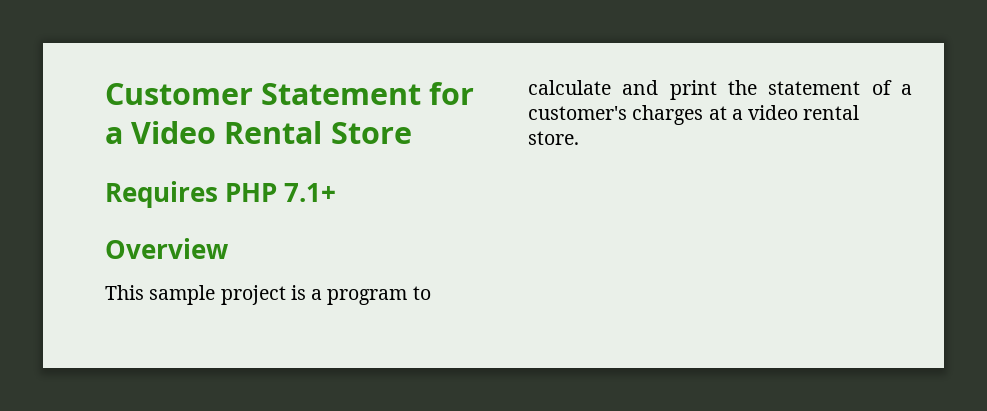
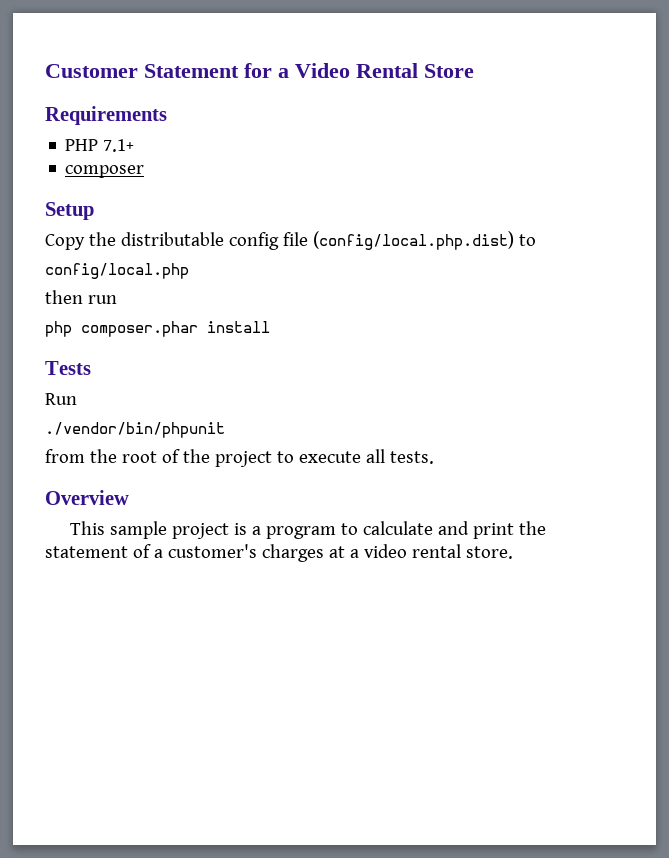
[105,181,218,208] Requires -> [45,106,167,125] Requirements //
(337, 192) none -> [65,165,145,178] [45,202,94,220] [45,231,536,250] [45,263,189,279] [45,290,117,304] [45,321,270,337] [45,361,91,375] [45,393,77,405] [45,422,225,438] [45,449,434,467] // composer // Setup // Copy the distributable config file (config/local.php.dist) to // config/local.php // then run // php composer.phar install // Tests // Run // ./vendor/bin/phpunit // from the root of the project to execute all tests.

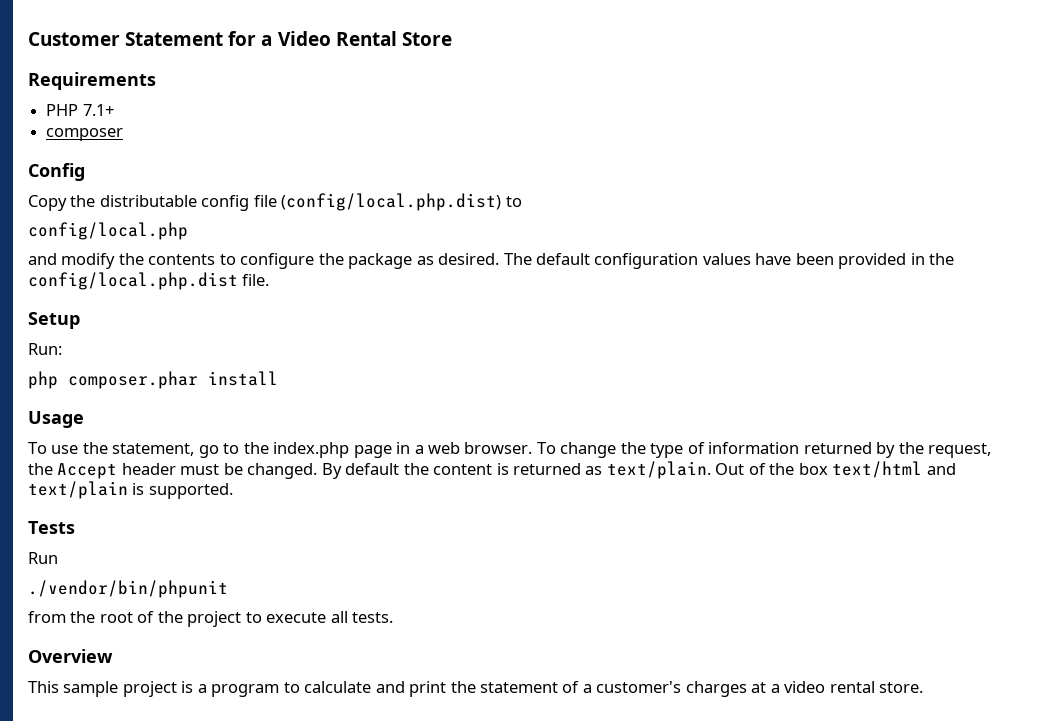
[45,202,94,220] Setup -> [28,163,85,181] Config
[45,290,117,304] [45,321,270,337] then run // php composer.phar install -> [28,253,955,269] [28,272,270,290] [28,312,80,329] [28,343,62,355] [28,371,278,389] [28,411,84,428] [28,442,992,458] [28,461,956,479] [28,481,233,499] and modify the contents to configure the package as desired. The default configuration values have been provided in the config/local.php.dist file. // Setup // Run: // php composer.phar install // Usage // To use the statement, go to the index.php page in a web browser. To change the type of information returned by the request, the Accept header must be changed. By default the content is returned as text/plain. Out of the box text/html and text/plain is supported.

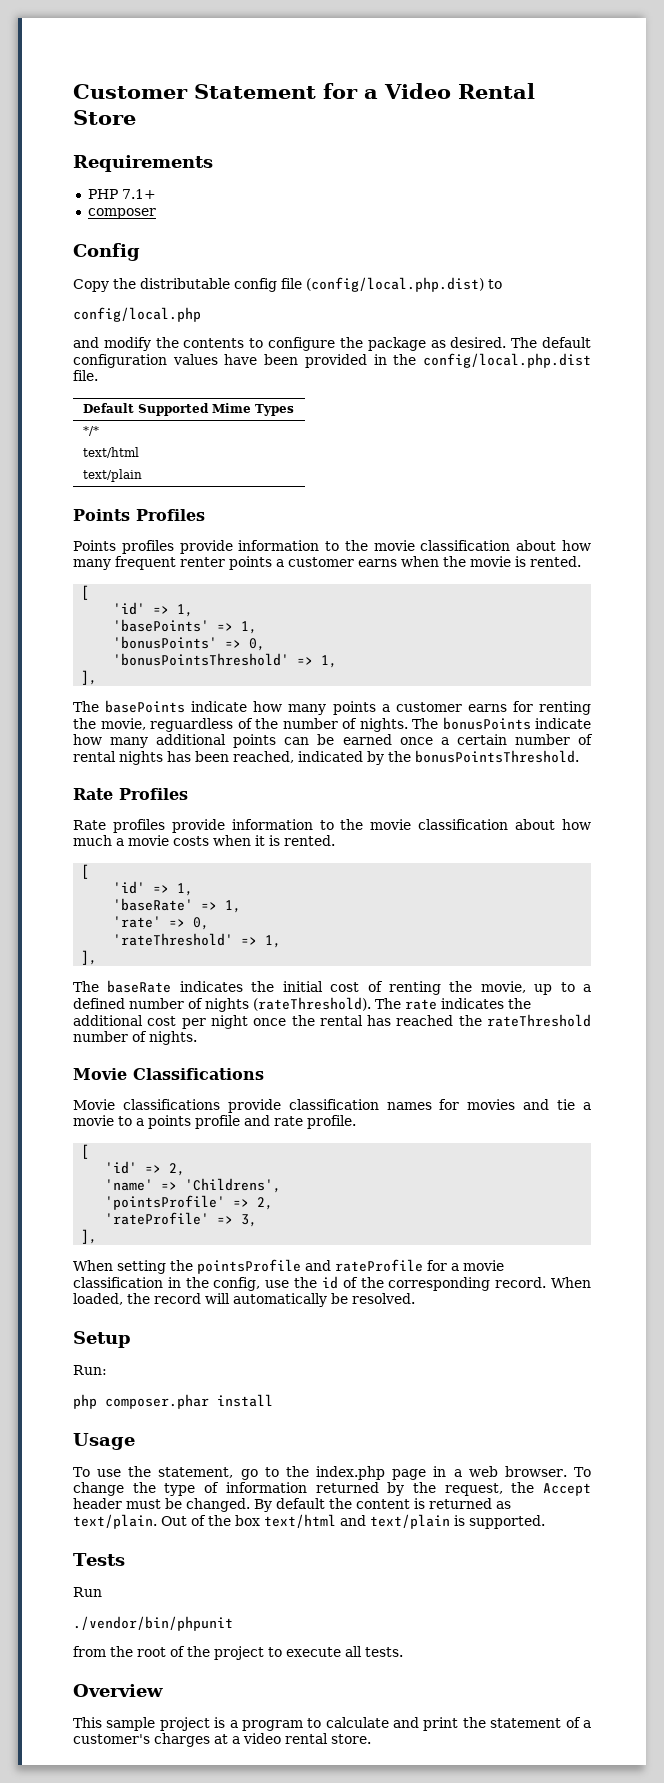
(270, 280) none -> [82,403,294,416] [82,426,99,436] [82,447,139,458] [82,469,142,482] [73,509,205,521] [73,540,591,554] [73,556,581,570] [81,585,90,600] [113,602,194,617] [113,619,258,634] [113,636,266,651] [113,653,338,668] [81,670,98,685] [73,700,592,715] [73,717,591,732] [73,734,593,748] [73,750,579,765] [73,788,188,800] [73,819,592,833] [73,835,335,846] [81,864,90,879] [113,881,194,896] [113,898,242,913] [113,916,210,930] [113,933,282,948] [81,950,98,965] [73,980,592,995] [73,997,531,1012] [73,1014,592,1029] [73,1031,197,1045] [73,1068,264,1080] [73,1099,592,1113] [73,1115,356,1129] [81,1144,90,1159] [105,1161,186,1176] [105,1178,282,1193] [105,1195,274,1210] [105,1212,258,1227] [81,1229,98,1244] [73,1259,504,1274] [73,1276,591,1291] [73,1293,415,1307] // Default Supported Mime Types // */* // text/html // text/plain // Points Profiles // Points profiles provide information to the movie classification about how many frequent renter points a customer earns when the movie is rented. // [ // 'id' => 1, // 'basePoints' => 1, // 'bonusPoints' => 0, // 'bonusPointsThreshold' => 1, // ], // The basePoints indicate how many points a customer earns for renting the movie, reguardless of the number of nights. The bonusPoints indicate how many additional points can be earned once a certain number of rental nights has been reached, indicated by the bonusPointsThreshold. // Rate Profiles // Rate profiles provide information to the movie classification about how much a movie costs when it is rented. // [ // 'id' => 1, // 'baseRate' => 1, // 'rate' => 0, // 'rateThreshold' => 1, // ], // The baseRate indicates the initial cost of renting the movie, up to a defined number of nights (rateThreshold). The rate indicates the additional cost per night once the rental has reached the rateThreshold number of nights. // Movie Classifications // Movie classifications provide classification names for movies and tie a movie to a points profile and rate profile. // [ // 'id' => 2, // 'name' => 'Childrens', // 'pointsProfile' => 2, // 'rateProfile' => 3, // ], // When setting the pointsProfile and rateProfile for a movie classification in the config, use the id of the corresponding record. When loaded, the record will automatically be resolved.

